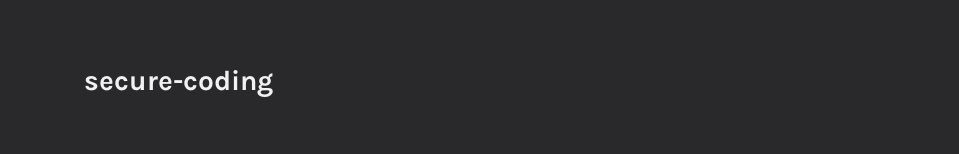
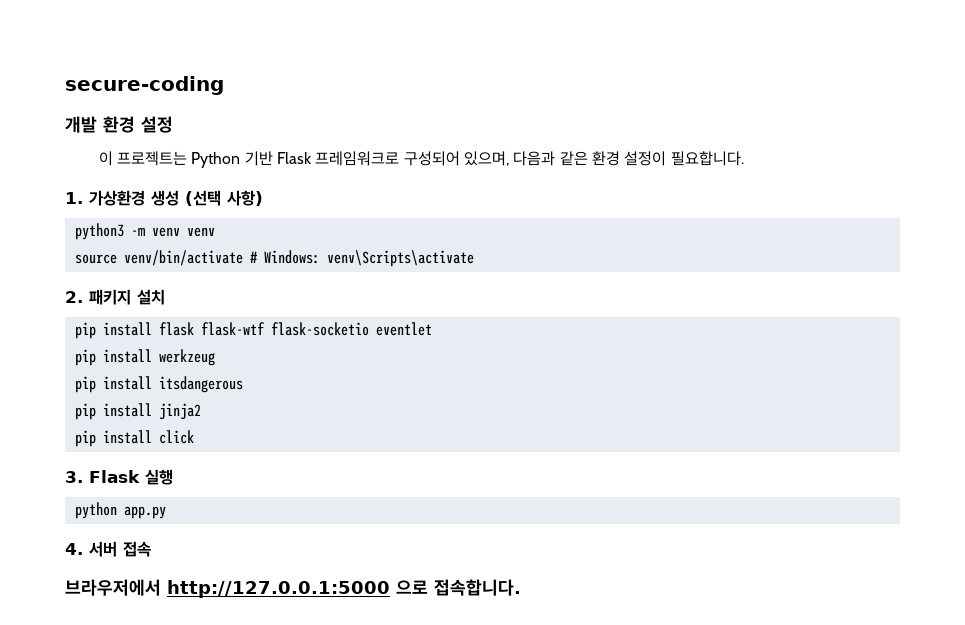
(273, 84) none -> [65,116,173,133] [98,151,744,168] [65,190,263,206] [74,223,215,240] [74,250,474,267] [65,289,165,305] [74,322,432,339] [74,349,215,366] [74,376,243,393] [74,403,201,420] [74,430,194,447] [65,469,173,485] [74,502,166,519] [65,541,151,557] [65,579,521,598] // 개발 환경 설정 // 이 프로젝트는 Python 기반 Flask 프레임워크로 구성되어 있으며, 다음과 같은 환경 설정이 필요합니다. // 1. 가상환경 생성 (선택 사항) // python3 -m venv venv // source venv/bin/activate # Windows: venv\Scripts\activate // 2. 패키지 설치 // pip install flask flask-wtf flask-socketio eventlet // pip install werkzeug // pip install itsdangerous // pip install jinja2 // pip install click // 3. Flask 실행 // python app.py // 4. 서버 접속 // 브라우저에서 http://127.0.0.1:5000 으로 접속합니다.

